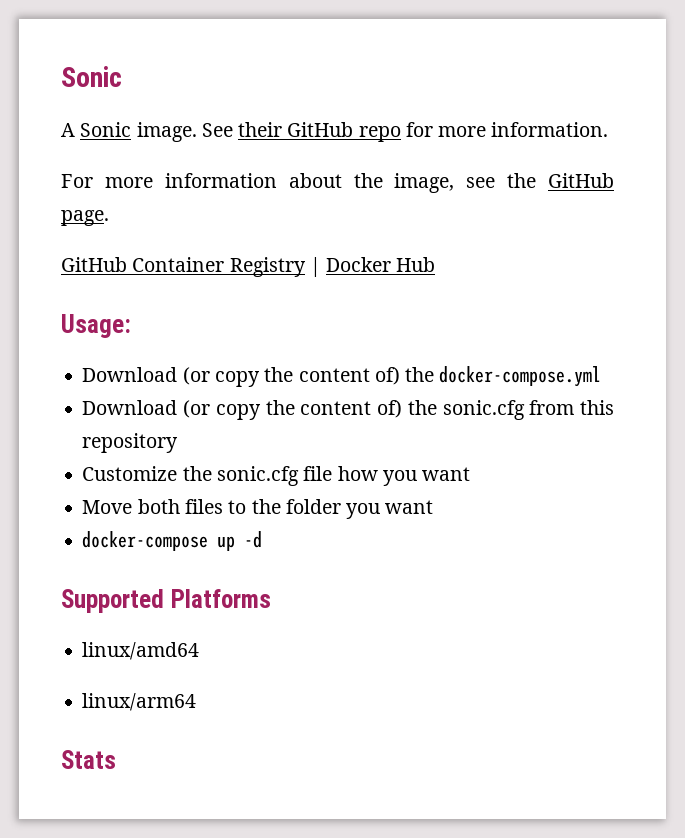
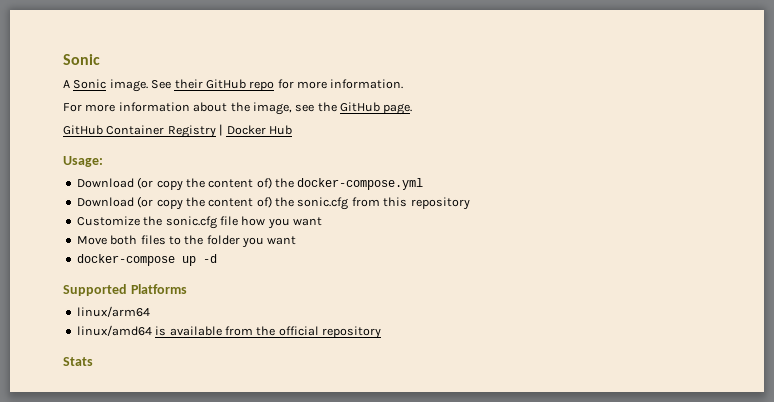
[82,642,200,660] // linux/amd64 -> (187, 289) none
(197, 702) none -> [76,325,381,339] // linux/amd64 is available from the official repository

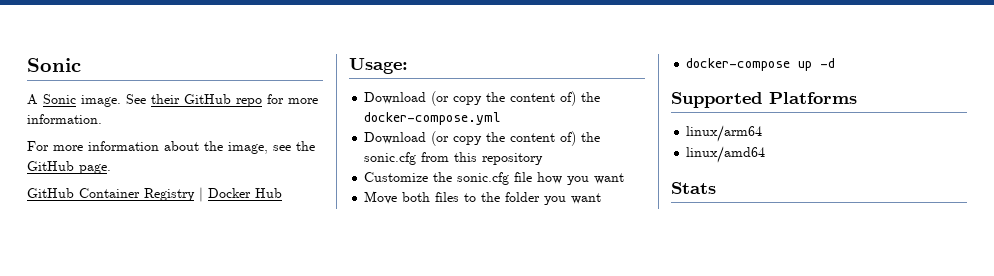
[155,326,381,339] is available from the official repository -> (766, 154) none

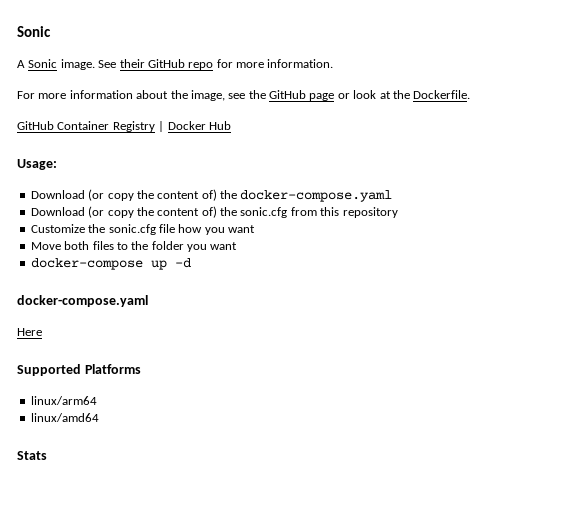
[79,164,111,174] page. -> [309,90,471,101] page or look at the Dockerfile.
[364,112,502,125] docker-compose.yml -> [240,190,393,202] docker-compose.yaml
(836, 63) none -> [17,295,148,307] [17,328,42,336] // docker-compose.yaml // Here

